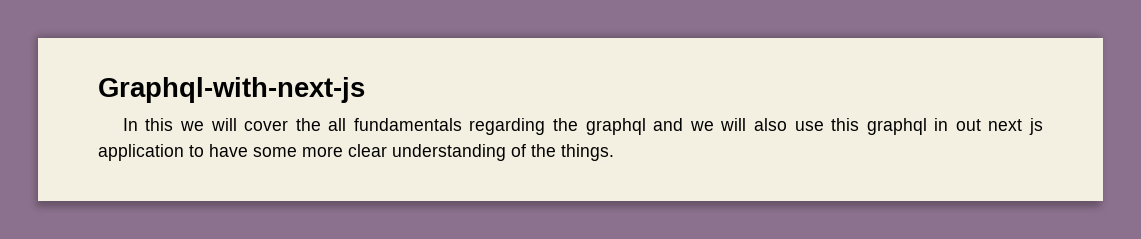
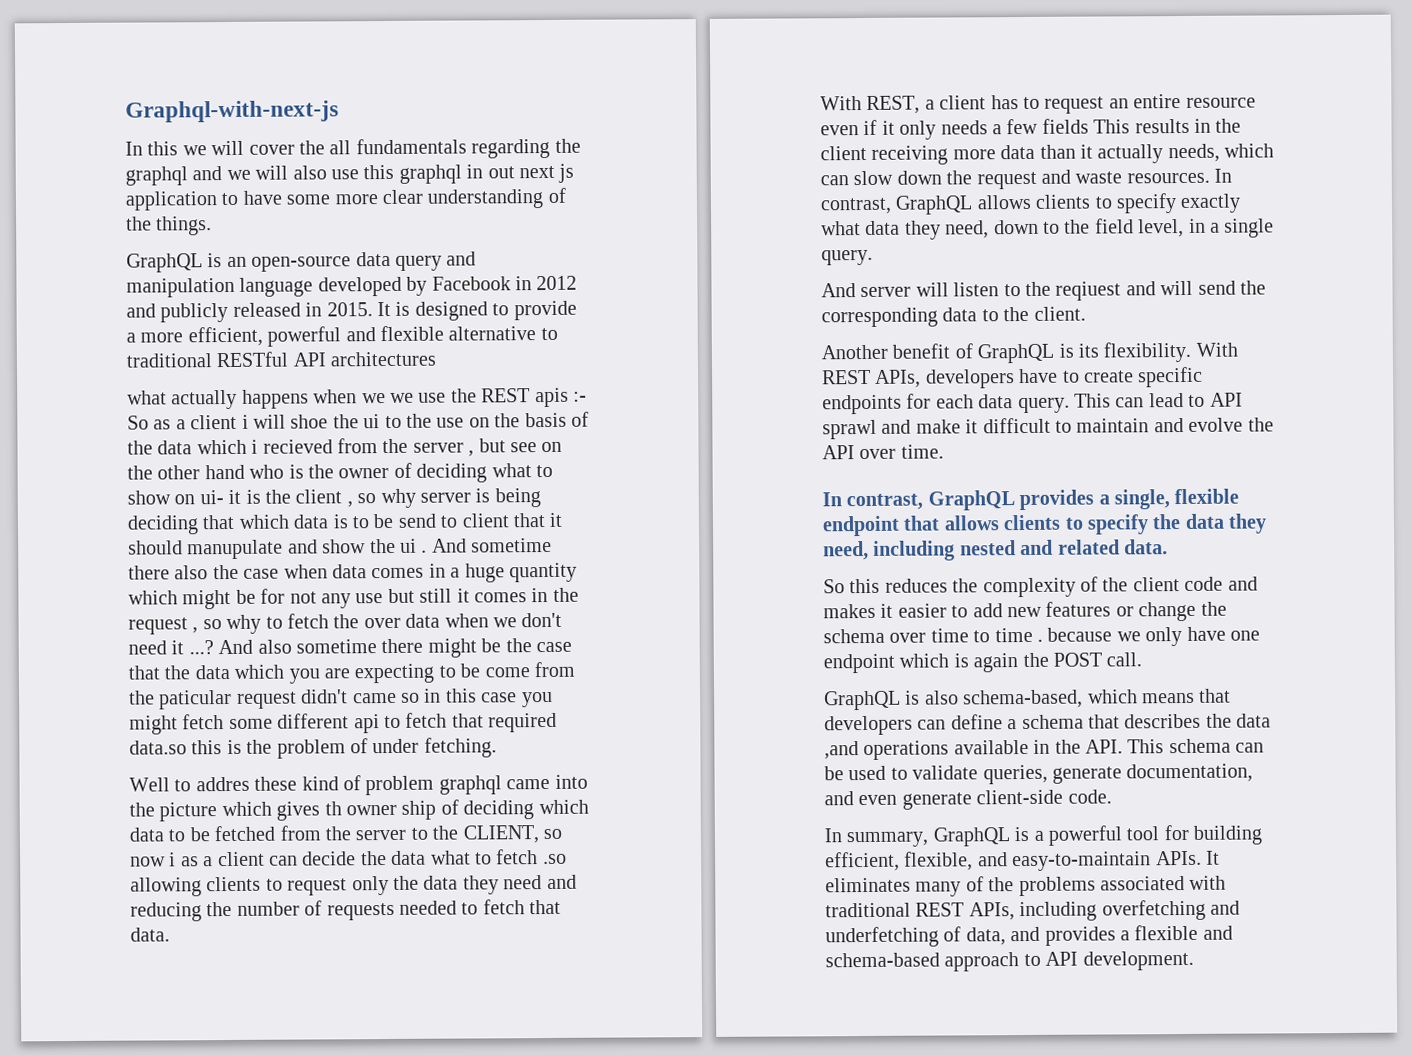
(614, 152) none -> [126,251,477,273] [126,275,578,298] [126,300,577,323] [126,325,558,347] [126,351,437,368] [127,387,587,410] [127,411,589,430] [127,438,563,457] [127,462,553,483] [127,488,541,509] [127,512,563,535] [128,537,553,560] [128,562,577,583] [128,587,579,610] [128,612,563,635] [128,638,572,658] [128,661,575,684] [129,688,553,710] [129,712,558,735] [129,737,497,759] [129,774,588,796] [129,799,589,822] [129,825,562,844] [130,849,567,867] [130,874,577,897] [130,899,562,922] [130,927,170,942] [820,94,1256,114] [820,118,1242,140] [820,143,1275,165] [820,168,1233,190] [820,193,1242,215] [821,218,1275,240] [821,249,873,266] [821,280,1266,301] [821,306,1086,328] [821,341,1238,364] [822,366,1204,389] [822,392,1243,415] [822,417,1274,440] [822,444,944,460] [822,488,1240,511] [822,513,1268,537] [823,539,1168,561] [823,576,1258,598] [823,601,1227,622] [823,626,1260,647] [823,652,1143,674] [824,688,1232,711] [824,713,1272,736] [824,738,1265,761] [824,763,1254,785] [824,789,1112,810] [824,824,1263,848] [825,850,1220,872] [825,875,1227,897] [825,899,1240,922] [825,924,1233,948] [825,950,1194,972] // GraphQL is an open-source data query and manipulation language developed by Facebook in 2012 and publicly released in 2015. It is designed to provide a more efficient, powerful and flexible alternative to traditional RESTful API architectures // what actually happens when we we use the REST apis :- So as a client i will shoe the ui to the use on the basis of the data which i recieved from the server , but see on the other hand who is the owner of deciding what to show on ui- it is the client , so why server is being deciding that which data is to be send to client that it should manupulate and show the ui . And sometime there also the case when data comes in a huge quantity which might be for not any use but still it comes in the request , so why to fetch the over data when we don't need it ...? And also sometime there might be the case that the data which you are expecting to be come from the paticular request didn't came so in this case you might fetch some different api to fetch that required data.so this is the problem of under fetching. // Well to addres these kind of problem graphql came into the picture which gives th owner ship of deciding which data to be fetched from the server to the CLIENT, so now i as a client can decide the data what to fetch .so allowing clients to request only the data they need and reducing the number of requests needed to fetch that data. // With REST, a client has to request an entire resource even if it only needs a few fields This results in the client receiving more data than it actually needs, which can slow down the request and waste resources. In contrast, GraphQL allows clients to specify exactly what data they need, down to the field level, in a single query. // And server will listen to the reqiuest and will send the corresponding data to the client. // Another benefit of GraphQL is its flexibility. With REST APIs, developers have to create specific endpoints for each data query. This can lead to API sprawl and make it difficult to maintain and evolve the API over time. // In contrast, GraphQL provides a single, flexible endpoint that allows clients to specify the data they need, including nested and related data. // So this reduces the complexity of the client code and makes it easier to add new features or change the schema over time to time . because we only have one endpoint which is again the POST call. // GraphQL is also schema-based, which means that developers can define a schema that describes the data ,and operations available in the API. This schema can be used to validate queries, generate documentation, and even generate client-side code. // In summary, GraphQL is a powerful tool for building efficient, flexible, and easy-to-maintain APIs. It eliminates many of the problems associated with traditional REST APIs, including overfetching and underfetching of data, and provides a flexible and schema-based approach to API development.

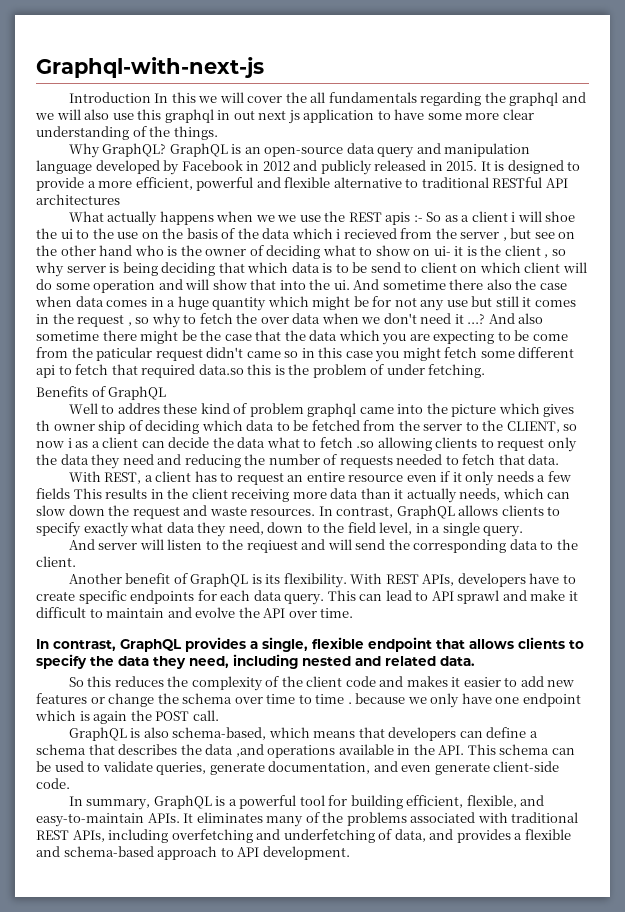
(339, 111) none -> [68,92,151,103] Introduction
(213, 226) none -> [68,143,167,158] Why GraphQL?
[127,390,167,405] what -> [68,211,104,222] What
[512,512,563,528] [128,538,428,560] that it should manupulate and show the ui . -> [460,262,587,273] [36,279,350,293] on which client will do some operation and will show that into the ui.
(497, 747) none -> [36,386,167,400] // Benefits of GraphQL

